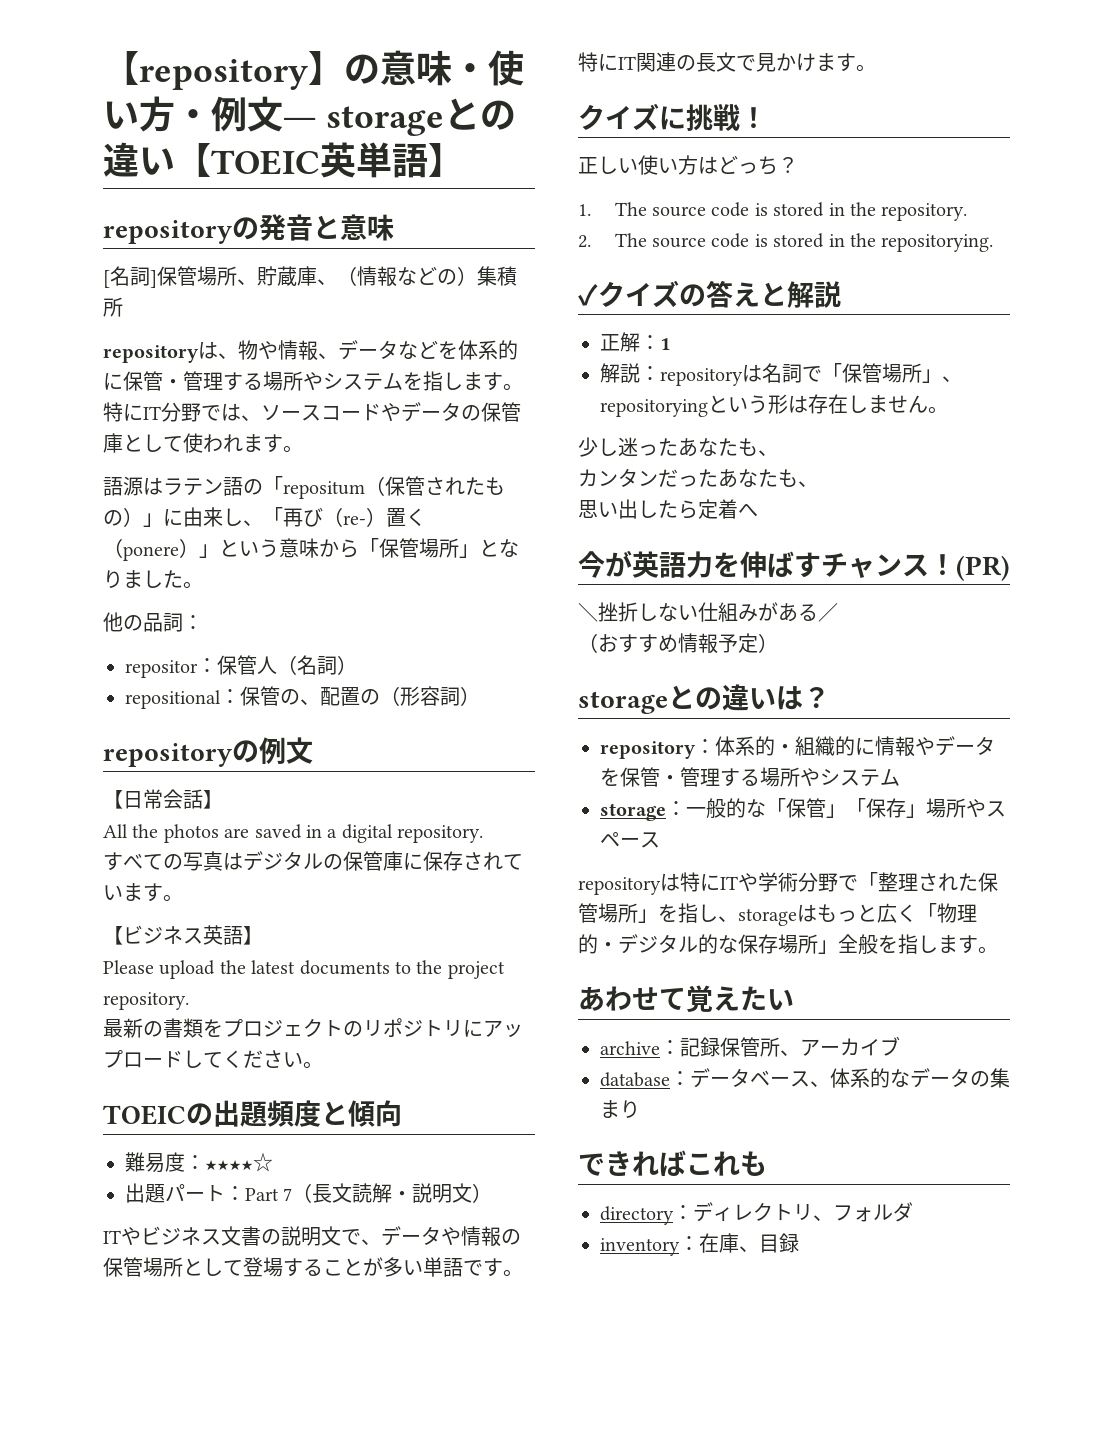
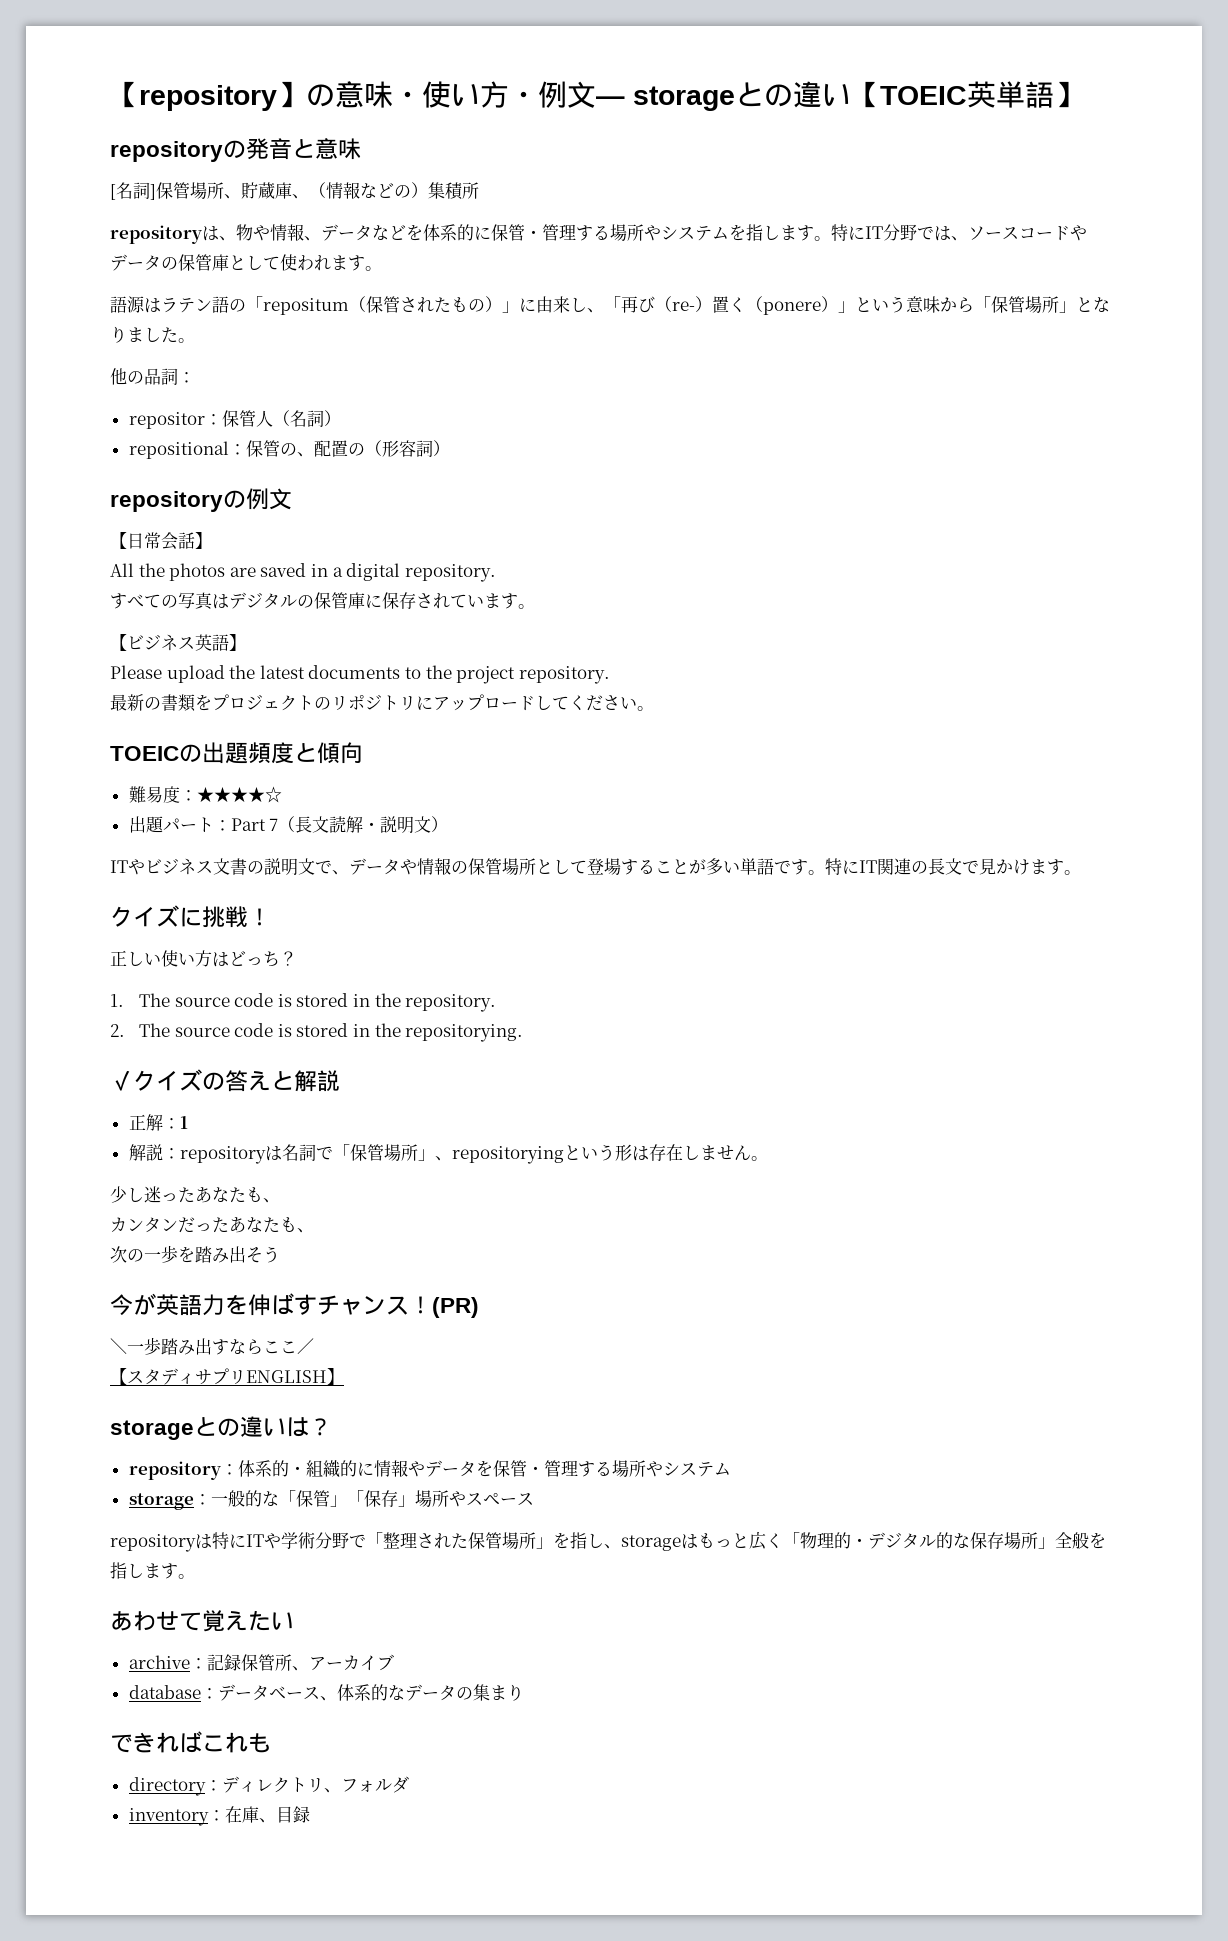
[578,499,758,519] 思い出したら定着へ -> [110,1245,280,1263] 次の一歩を踏み出そう
[598,602,838,622] [578,633,778,654] 挫折しない仕組みがある／ // （おすすめ情報予定） -> [127,1337,314,1355] [110,1368,344,1385] 一歩踏み出すならここ／ // 【スタディサプリENGLISH】

